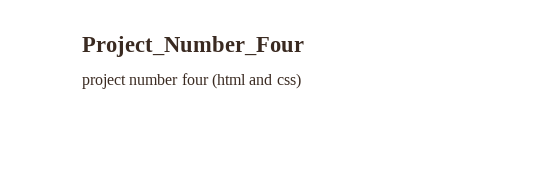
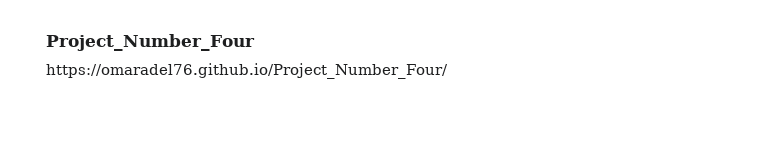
[82,73,301,89] project number four (html and css) -> [46,63,448,79] https://omaradel76.github.io/Project_Number_Four/

